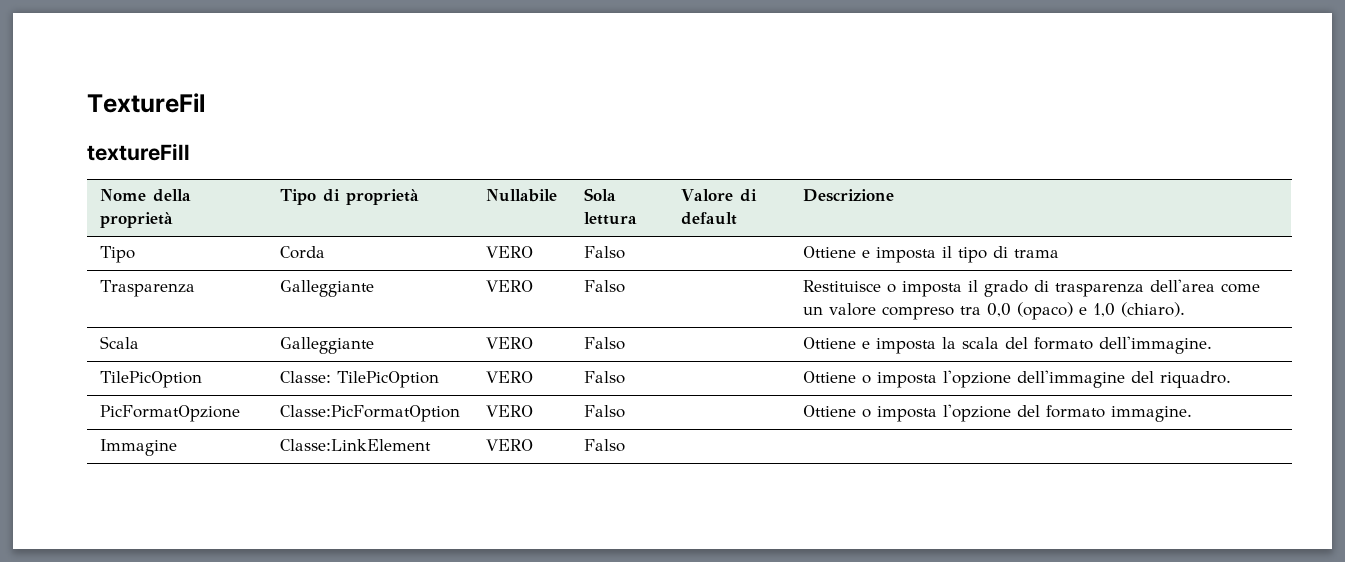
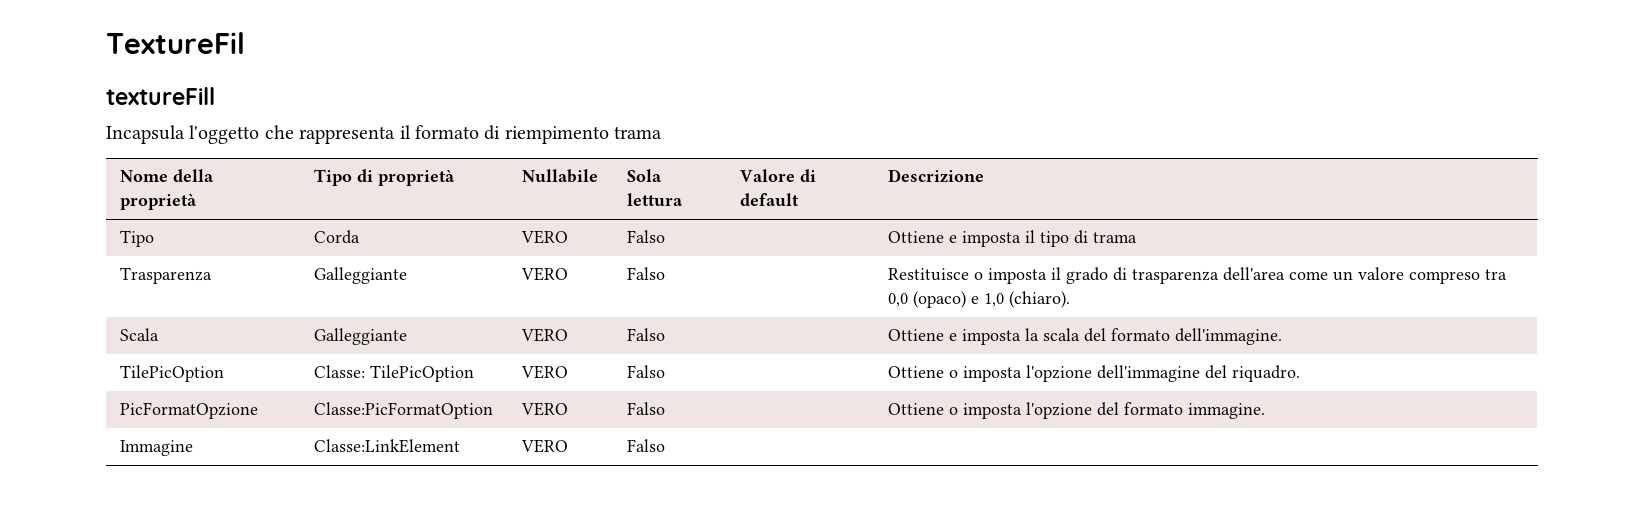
(190, 152) none -> [106,125,663,144] // Incapsula l'oggetto che rappresenta il formato di riempimento trama

